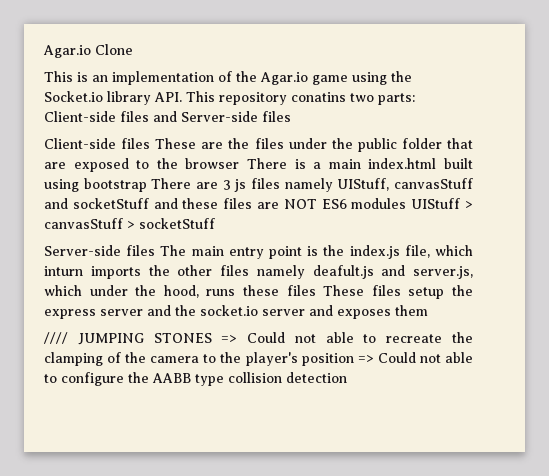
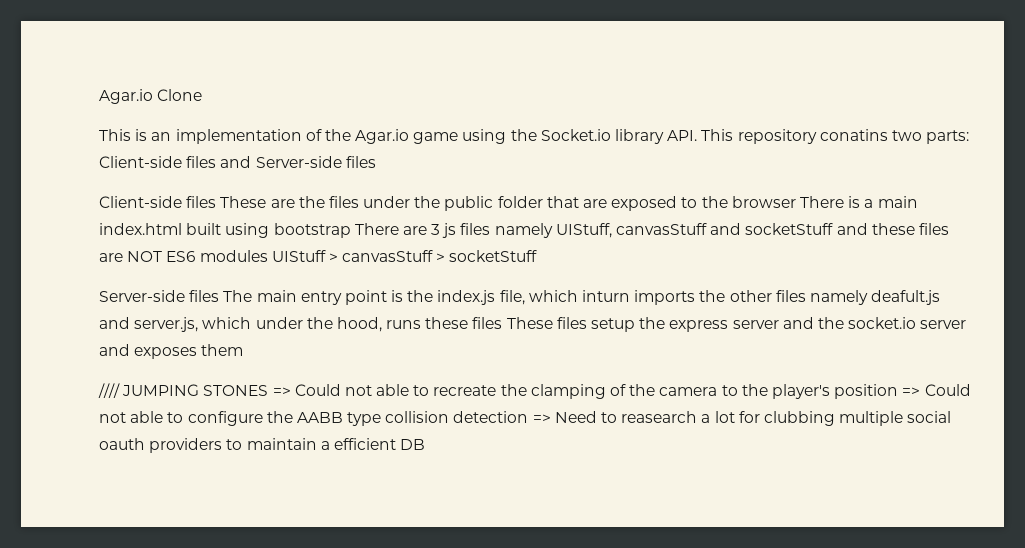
(347, 377) none -> [532,411,952,426] [99,438,426,453] => Need to reasearch a lot for clubbing multiple social oauth providers to maintain a efficient DB

